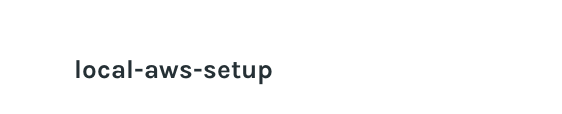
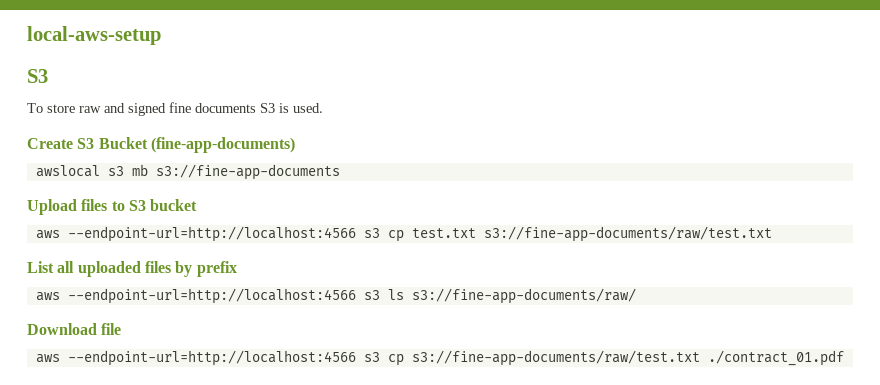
(273, 72) none -> [27,69,48,83] [27,102,323,116] [27,137,295,153] [35,164,340,180] [27,199,198,215] [35,226,772,242] [27,261,237,277] [35,288,636,304] [27,323,122,335] [35,350,844,366] // S3 // To store raw and signed fine documents S3 is used. // Create S3 Bucket (fine-app-documents) // awslocal s3 mb s3://fine-app-documents // Upload files to S3 bucket // aws --endpoint-url=http://localhost:4566 s3 cp test.txt s3://fine-app-documents/raw/test.txt // List all uploaded files by prefix // aws --endpoint-url=http://localhost:4566 s3 ls s3://fine-app-documents/raw/ // Download file // aws --endpoint-url=http://localhost:4566 s3 cp s3://fine-app-documents/raw/test.txt ./contract_01.pdf

